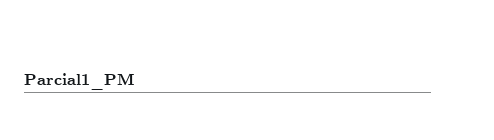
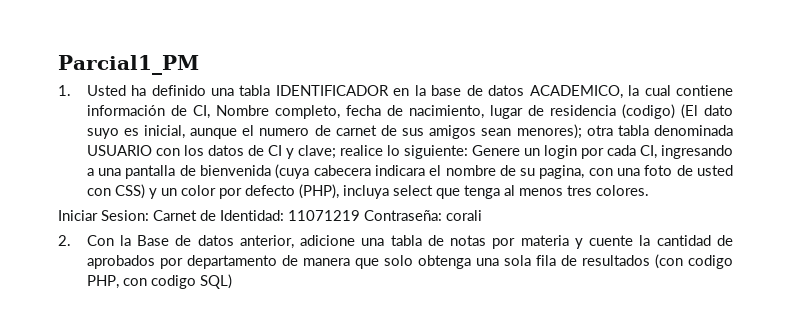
(134, 81) none -> [58,85,734,99] [86,104,733,119] [86,124,734,139] [86,145,734,159] [86,164,734,179] [86,184,649,199] [58,210,482,221] [58,235,733,249] [86,254,734,269] [86,274,232,289] // 1. Usted ha definido una tabla IDENTIFICADOR en la base de datos ACADEMICO, la cual contiene información de CI, Nombre completo, fecha de nacimiento, lugar de residencia (codigo) (El dato suyo es inicial, aunque el numero de carnet de sus amigos sean menores); otra tabla denominada USUARIO con los datos de CI y clave; realice lo siguiente: Genere un login por cada CI, ingresando a una pantalla de bienvenida (cuya cabecera indicara el nombre de su pagina, con una foto de usted con CSS) y un color por defecto (PHP), incluya select que tenga al menos tres colores. // Iniciar Sesion: Carnet de Identidad: 11071219 Contraseña: corali // 2. Con la Base de datos anterior, adicione una tabla de notas por materia y cuente la cantidad de aprobados por departamento de manera que solo obtenga una sola fila de resultados (con codigo PHP, con codigo SQL)

